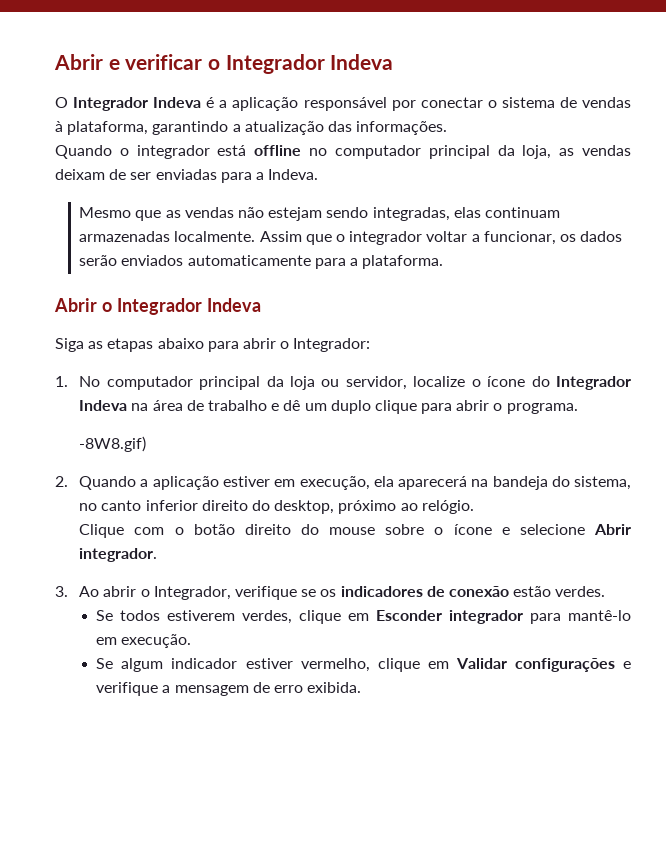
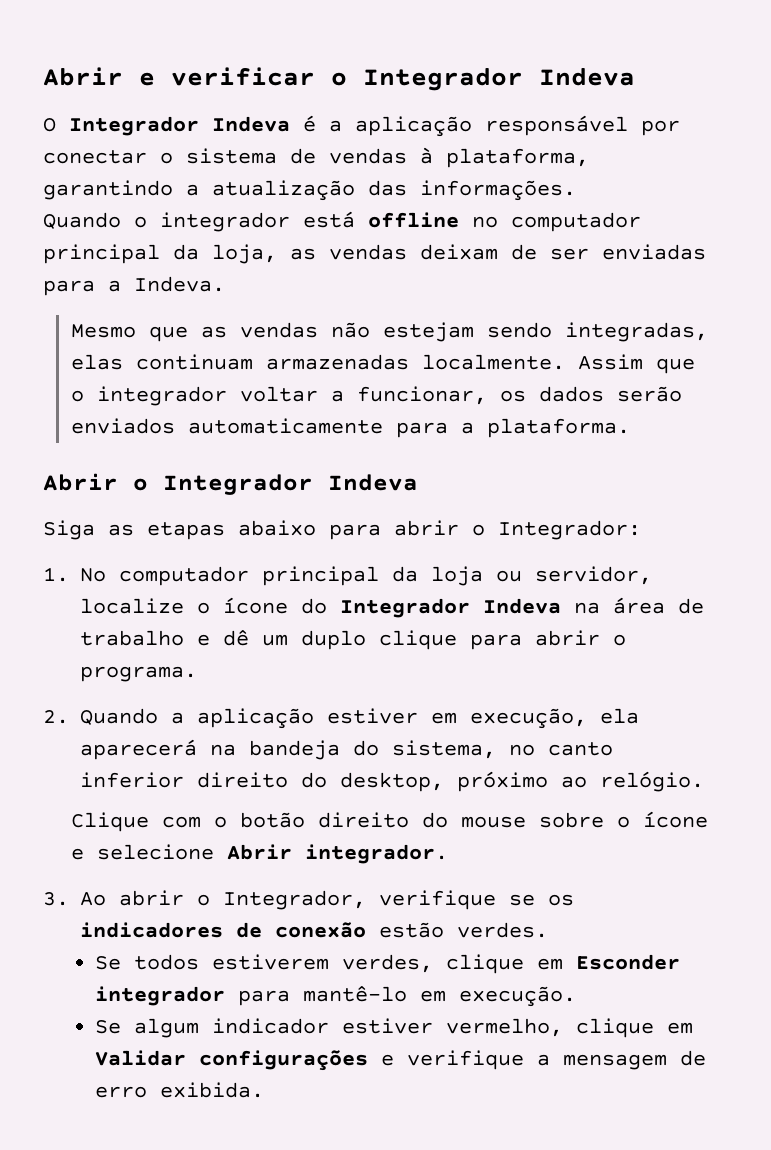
[79,436,147,452] // -8W8.gif) -> (197, 674) none

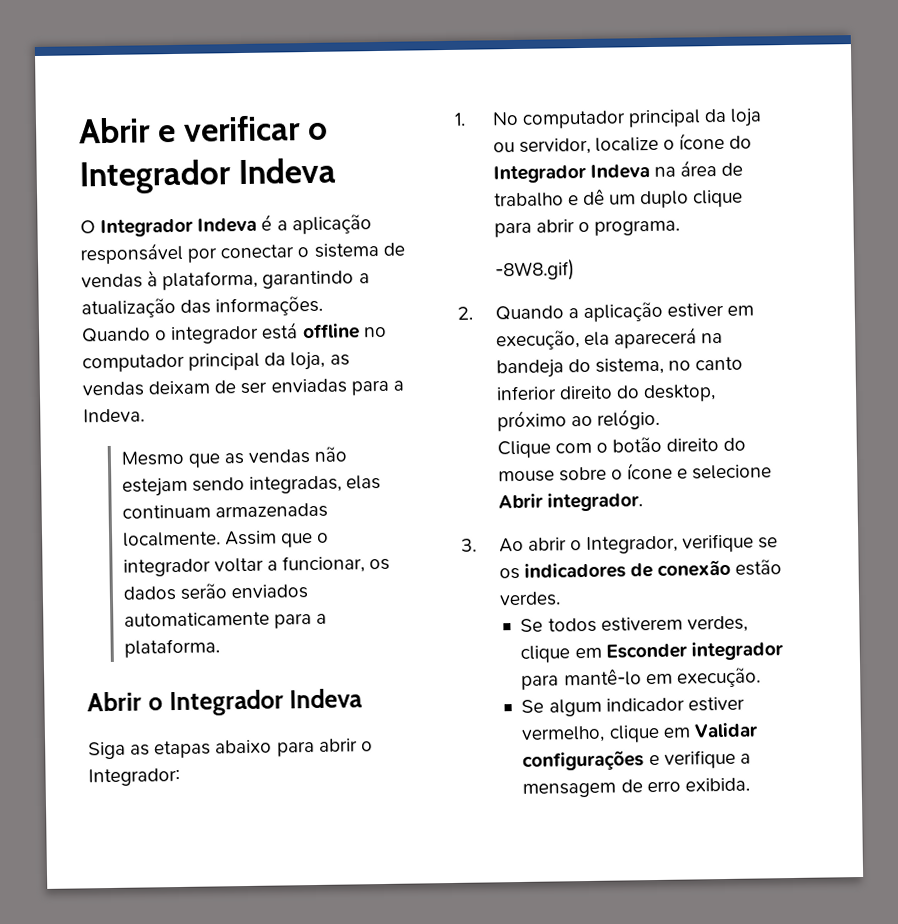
(197, 674) none -> [494,259,575,282] // -8W8.gif)

